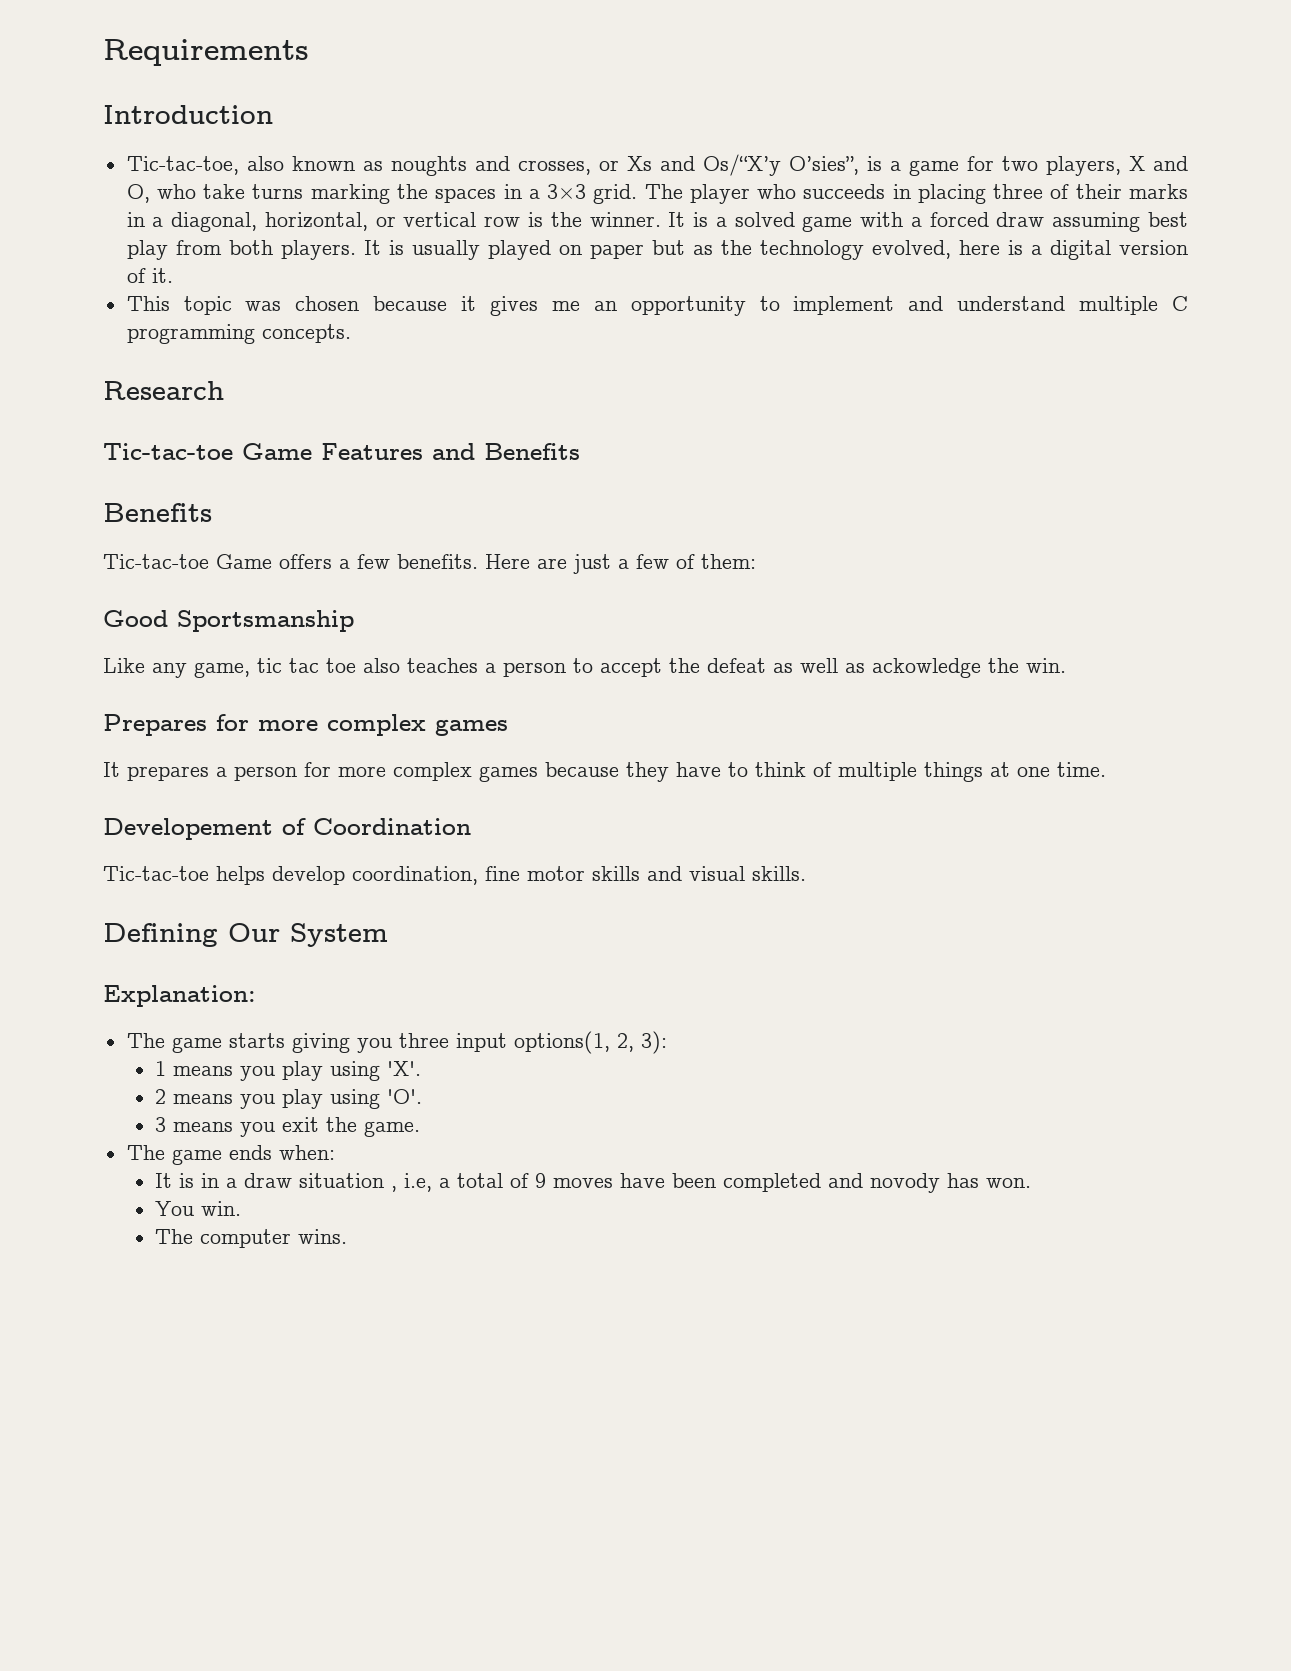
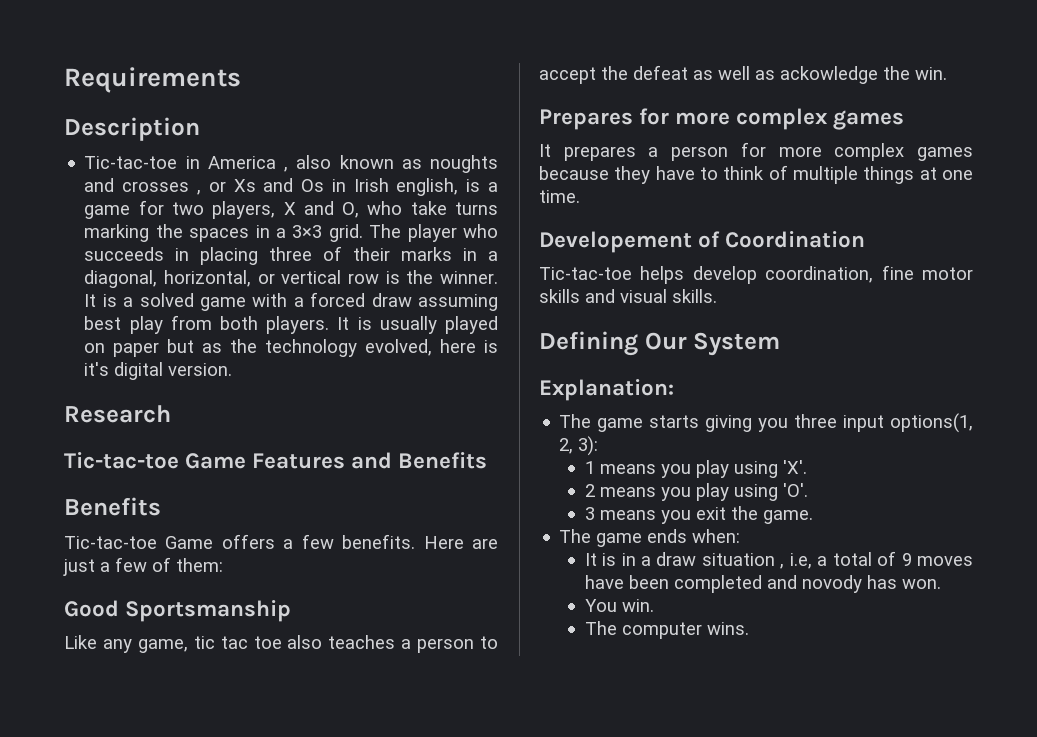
[103,105,273,124] [126,156,239,175] Introduction // Tic-tac-toe, -> [64,117,200,141] [84,156,289,172] Description // Tic-tac-toe in America ,
[517,160,591,175] crosses, -> [122,181,201,195] crosses ,
[702,154,859,176] Os/“X’y O’sies”, -> [301,178,459,196] Os in Irish english,
[1030,240,1188,260] [126,268,173,283] [126,296,1188,316] [126,324,351,344] a digital version of it. // This topic was chosen because it gives me an opportunity to implement and understand multiple C programming concepts. -> [84,362,233,380] it's digital version.

